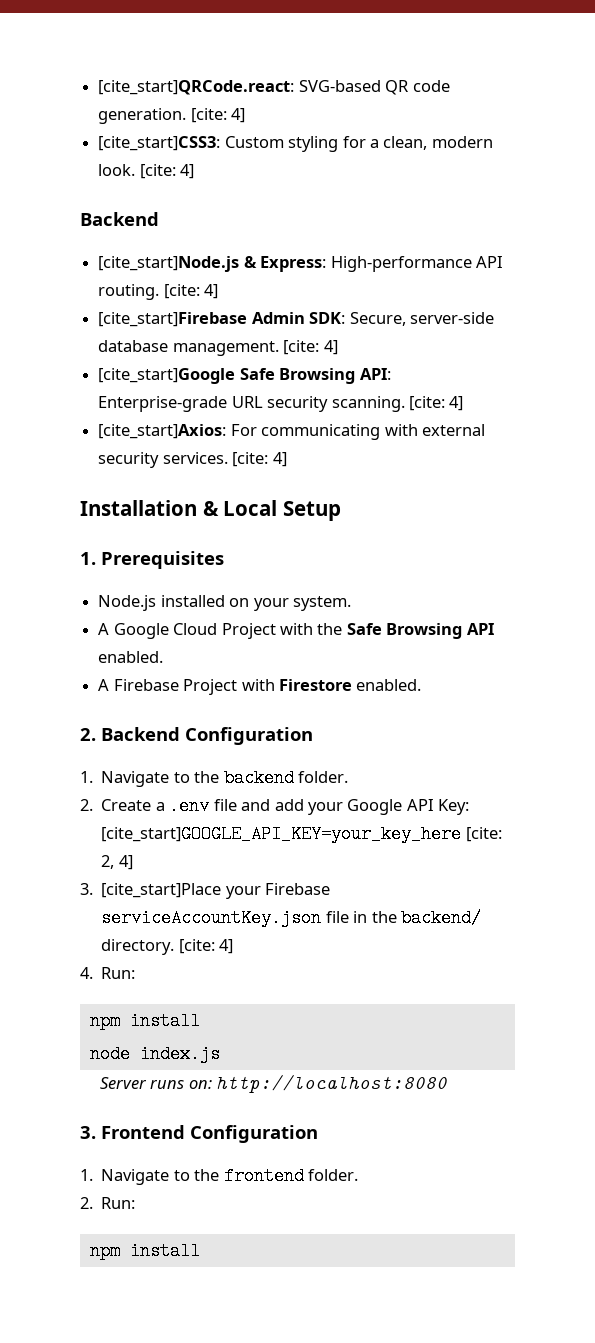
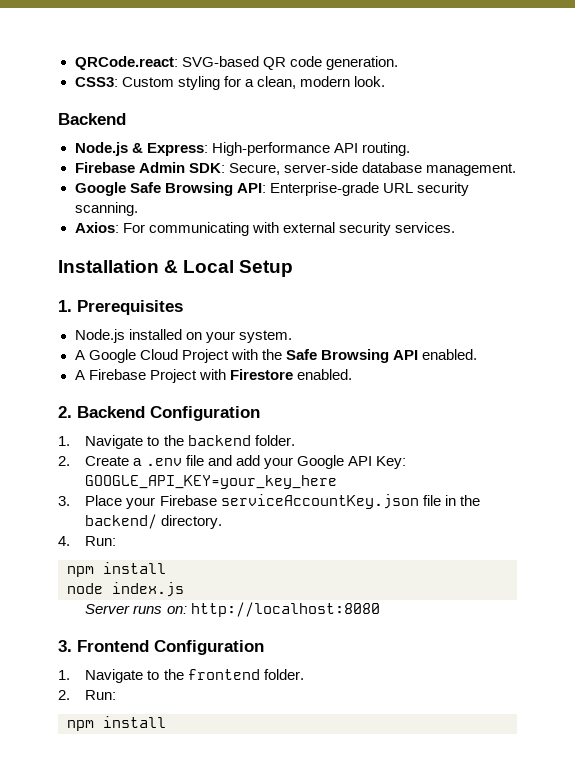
[98,80,295,95] [cite_start]QRCode.react: -> [74,56,178,70] QRCode.react:
[190,108,246,123] [98,136,221,151] [cite: 4] // [cite_start]CSS3: -> [74,77,118,87] // CSS3:
[139,164,195,179] [cite: 4] -> (385, 81) none
[98,256,240,272] [cite_start]Node.js -> [74,142,128,156] Node.js
[163,284,219,299] [98,312,248,327] [cite: 4] // [cite_start]Firebase -> [74,162,135,173] // Firebase
[283,340,338,355] [98,368,236,384] [cite: 4] // [cite_start]Google -> [74,182,126,196] // Google
[408,396,464,411] [98,424,227,439] [cite: 4] // [cite_start]Axios: -> [74,222,119,233] // Axios:
[232,452,287,467] [cite: 4] -> (455, 227) none
[101,825,502,843] [101,855,133,870] [80,883,222,898] [cite_start]GOOGLE_API_KEY=your_key_here [cite: 2, 4] // 3. [cite_start]Place -> [85,475,338,489] [58,495,123,506] GOOGLE_API_KEY=your_key_here // 3. Place
[178,939,234,954] [cite: 4] -> (223, 522) none

